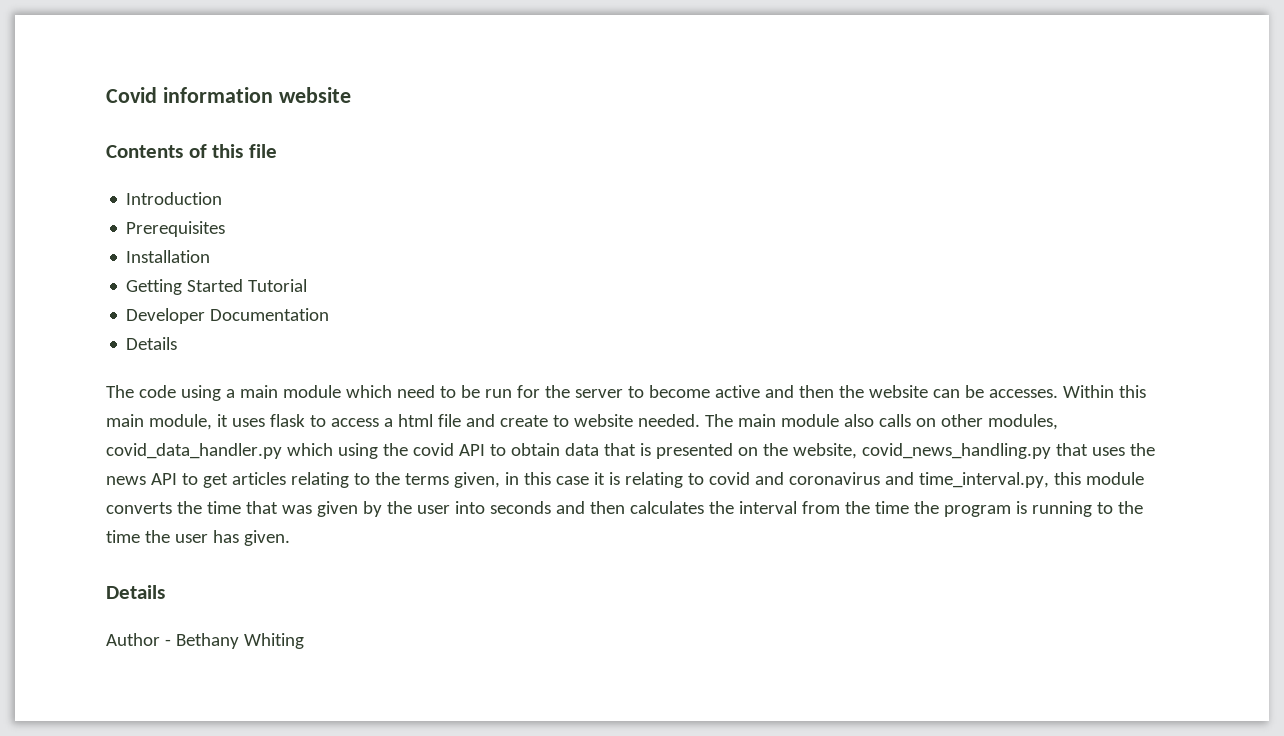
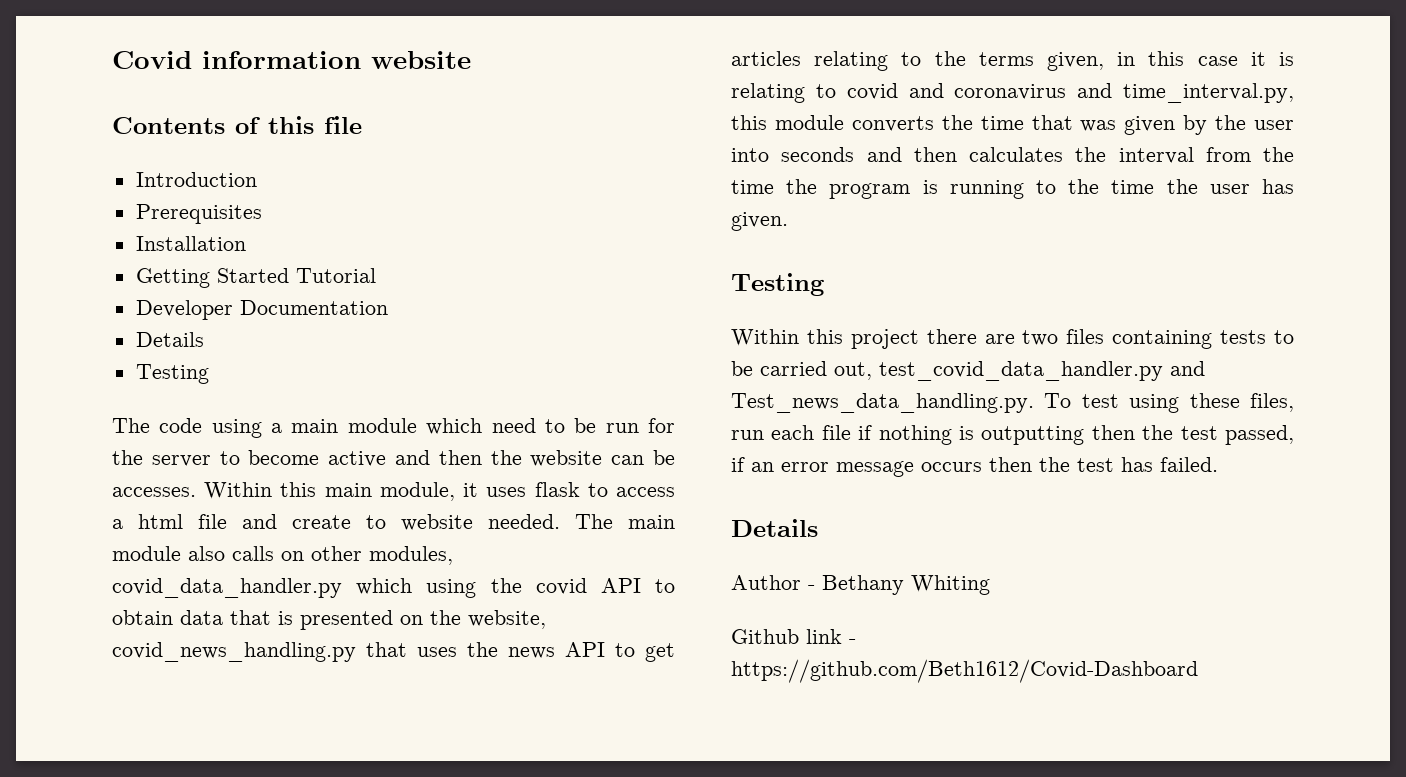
(178, 343) none -> [135,364,209,384] // Testing
(290, 538) none -> [731,273,824,296] [731,329,1294,349] [731,361,1205,381] [731,393,1294,413] [731,425,1294,445] [731,457,1218,477] // Testing // Within this project there are two files containing tests to be carried out, test_covid_data_handler.py and Test_news_data_handling.py. To test using these files, run each file if nothing is outputting then the test passed, if an error message occurs then the test has failed.
(304, 641) none -> [731,629,856,644] [731,659,1198,683] // Github link - https://github.com/Beth1612/Covid-Dashboard

